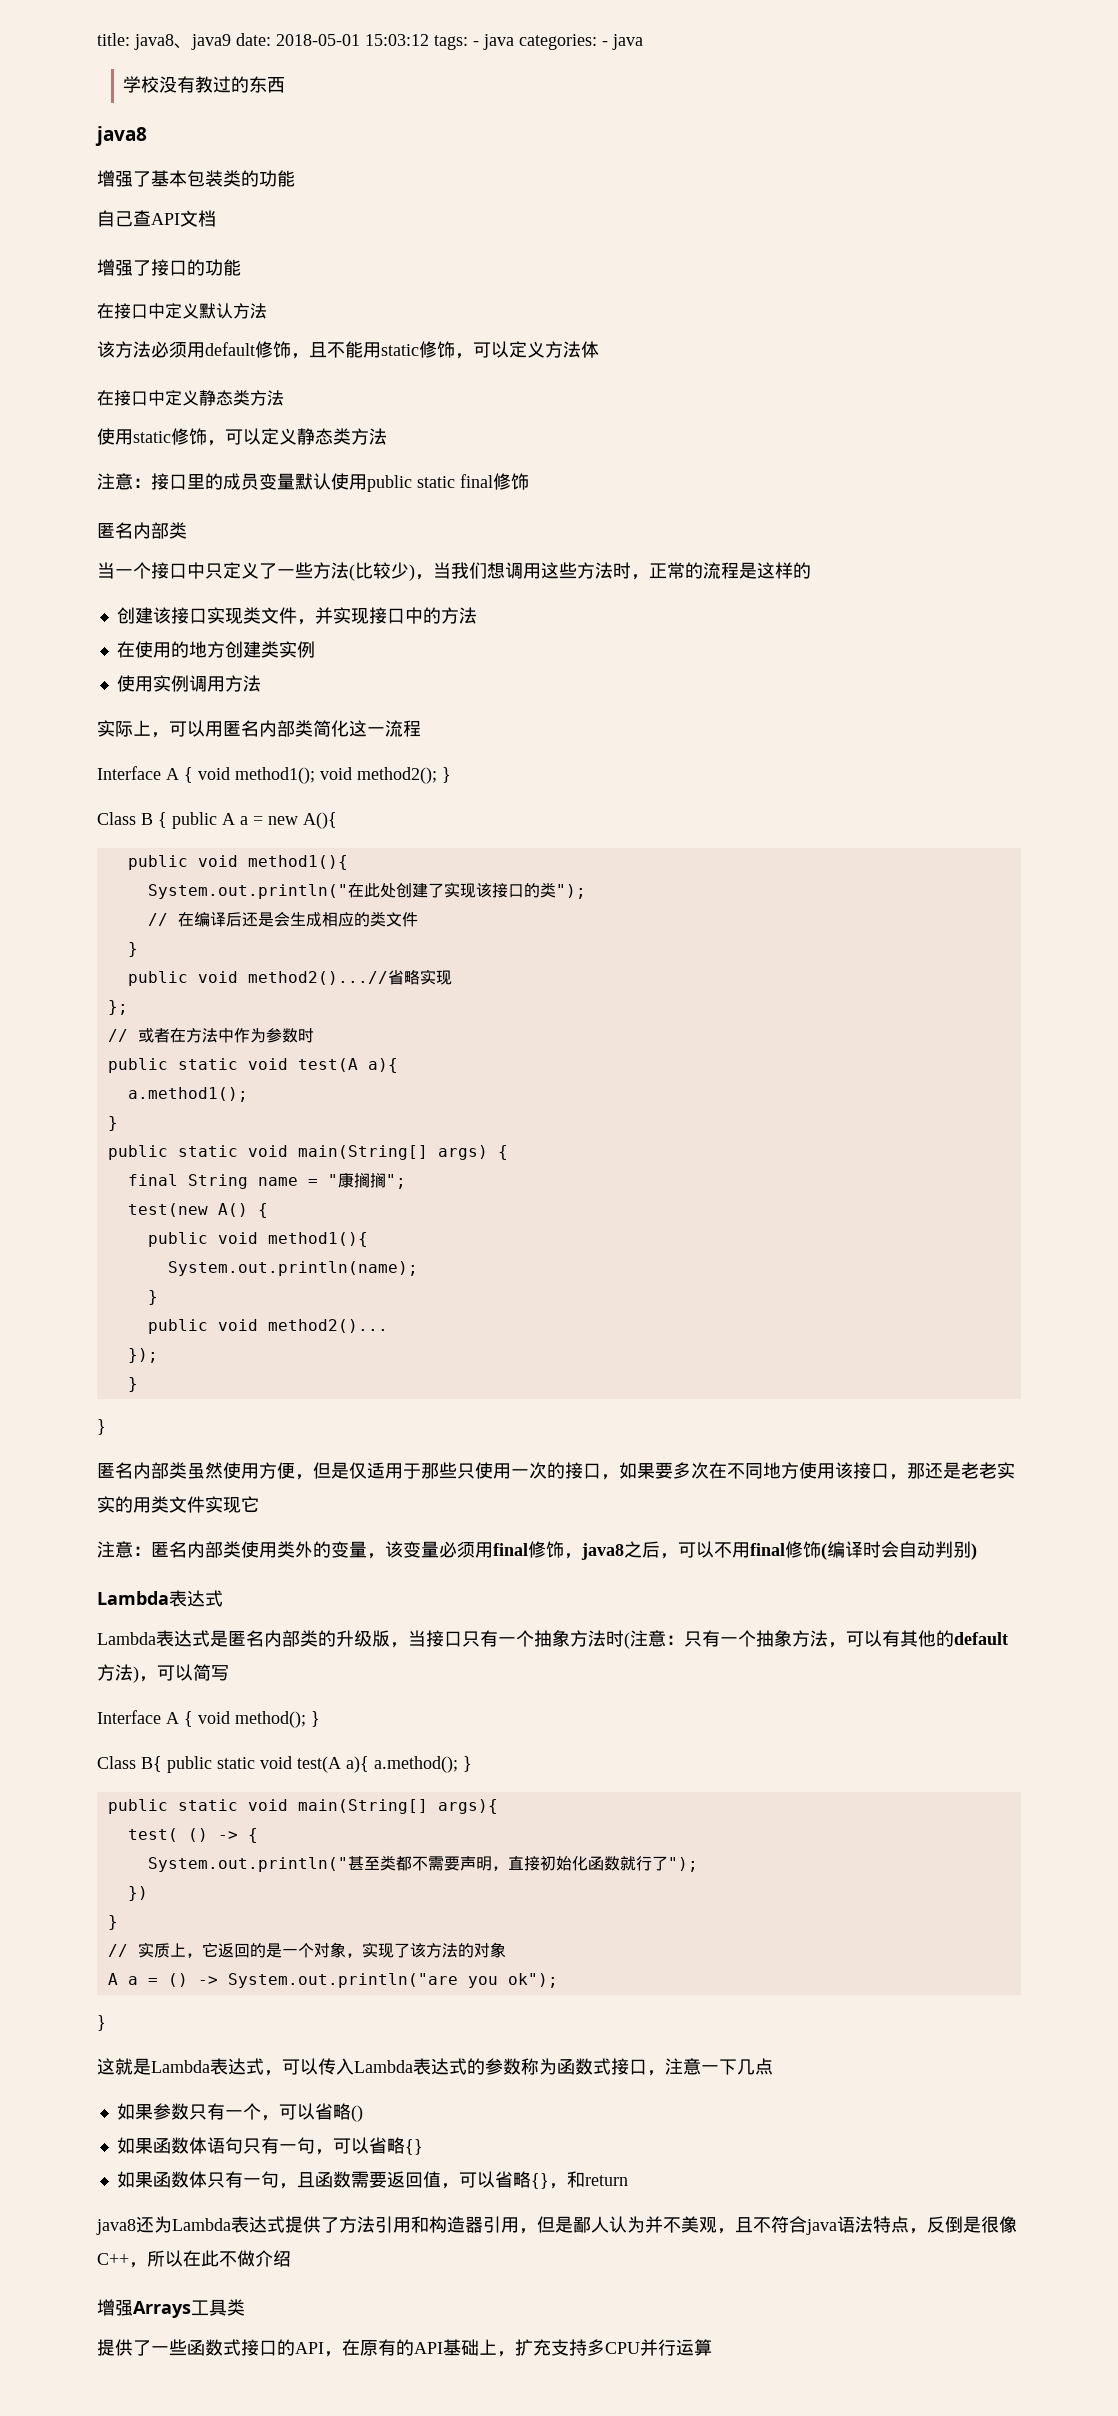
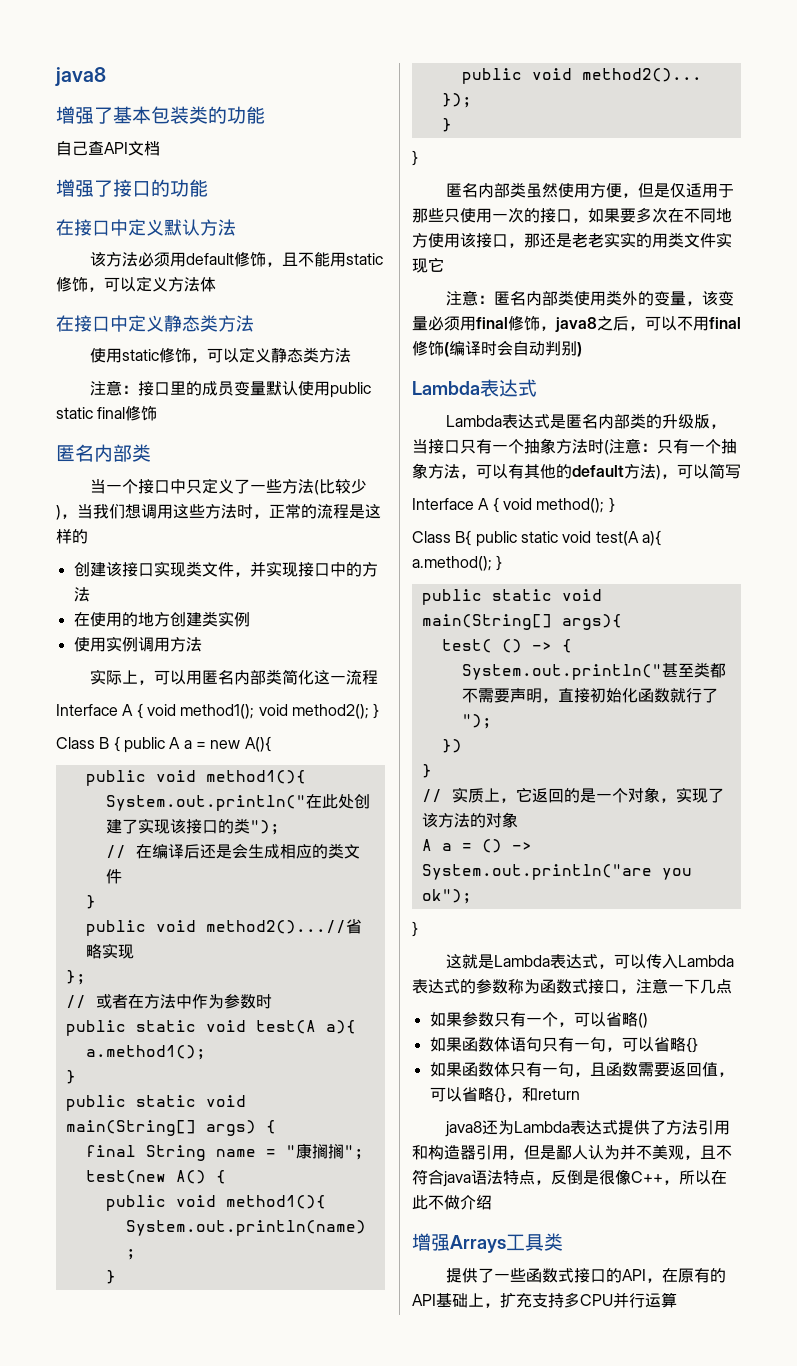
[97,33,643,50] [123,76,286,93] title: java8、java9 date: 2018-05-01 15:03:12 tags: - java categories: - java // 学校没有教过的东西 // -> (55, 77) none

